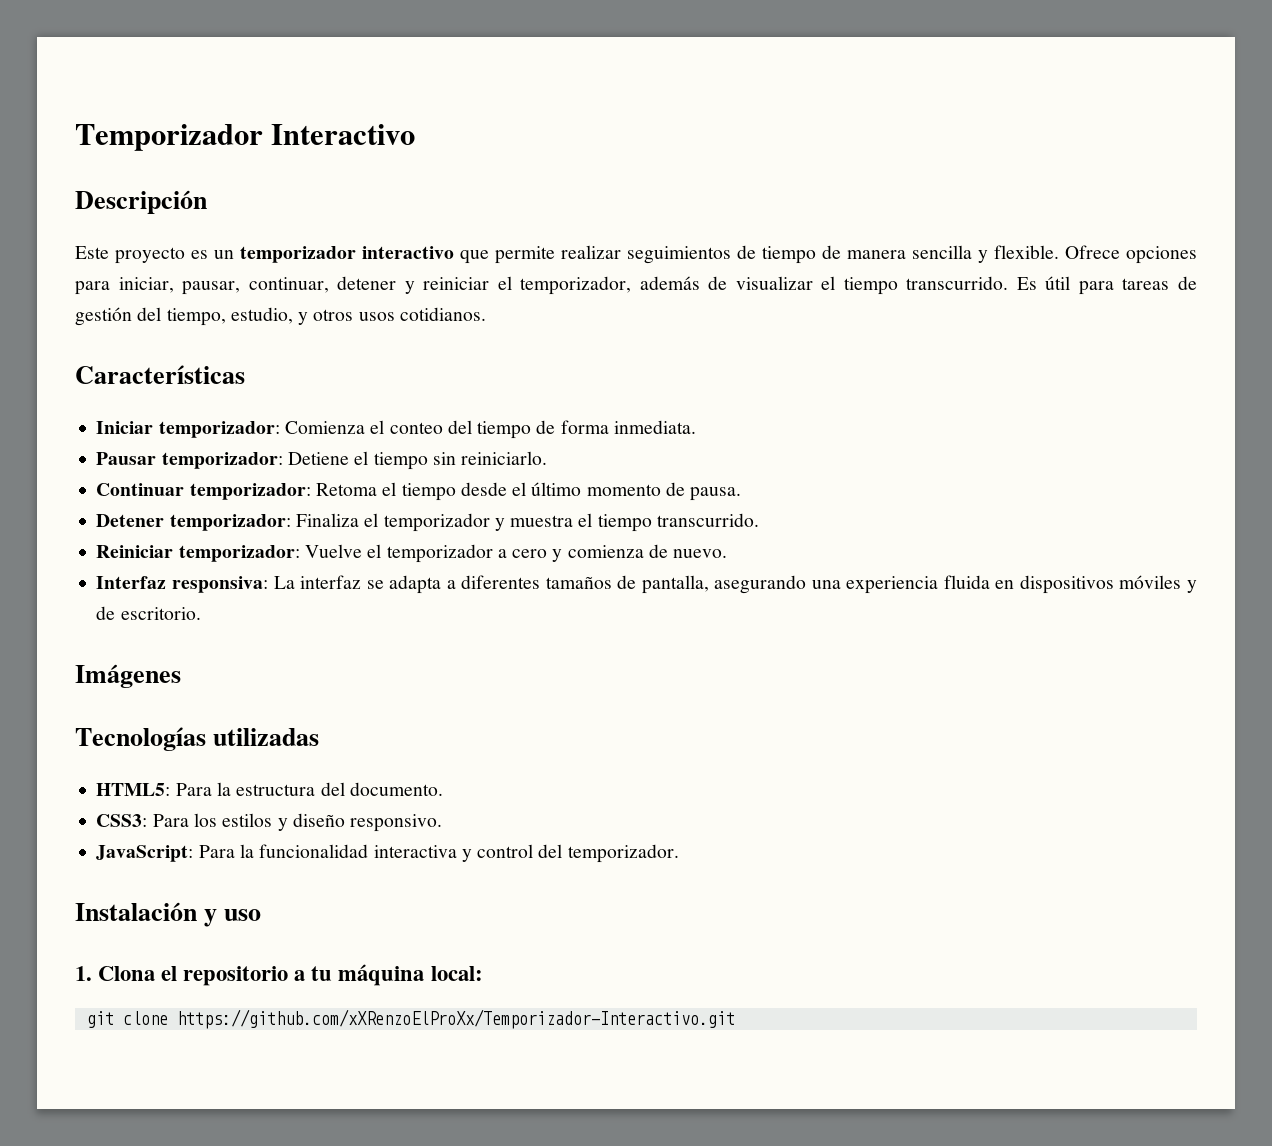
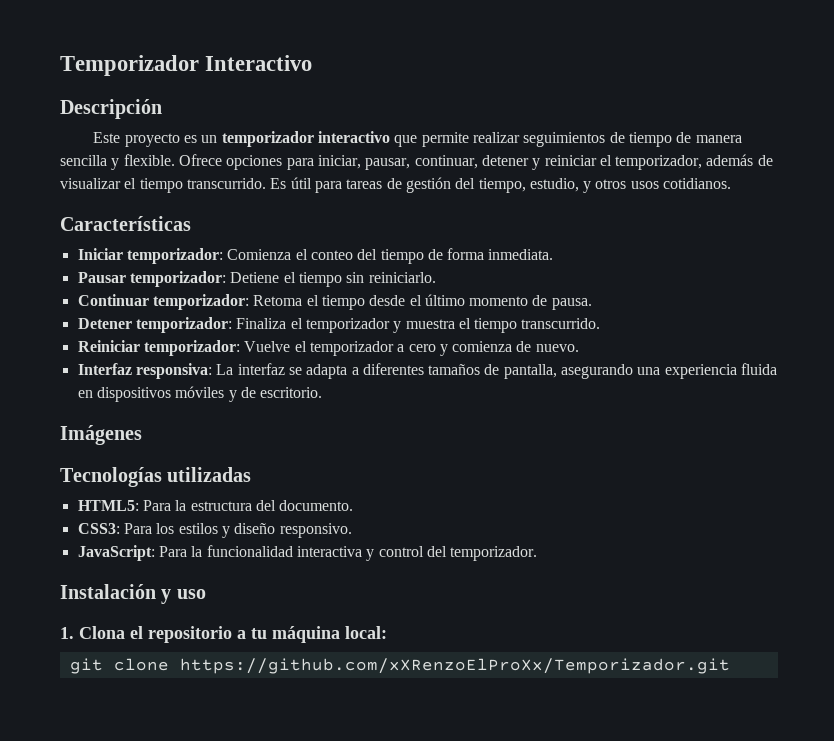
[176,1009,735,1029] https://github.com/xXRenzoElProXx/Temporizador-Interactivo.git -> [179,658,730,674] https://github.com/xXRenzoElProXx/Temporizador.git

